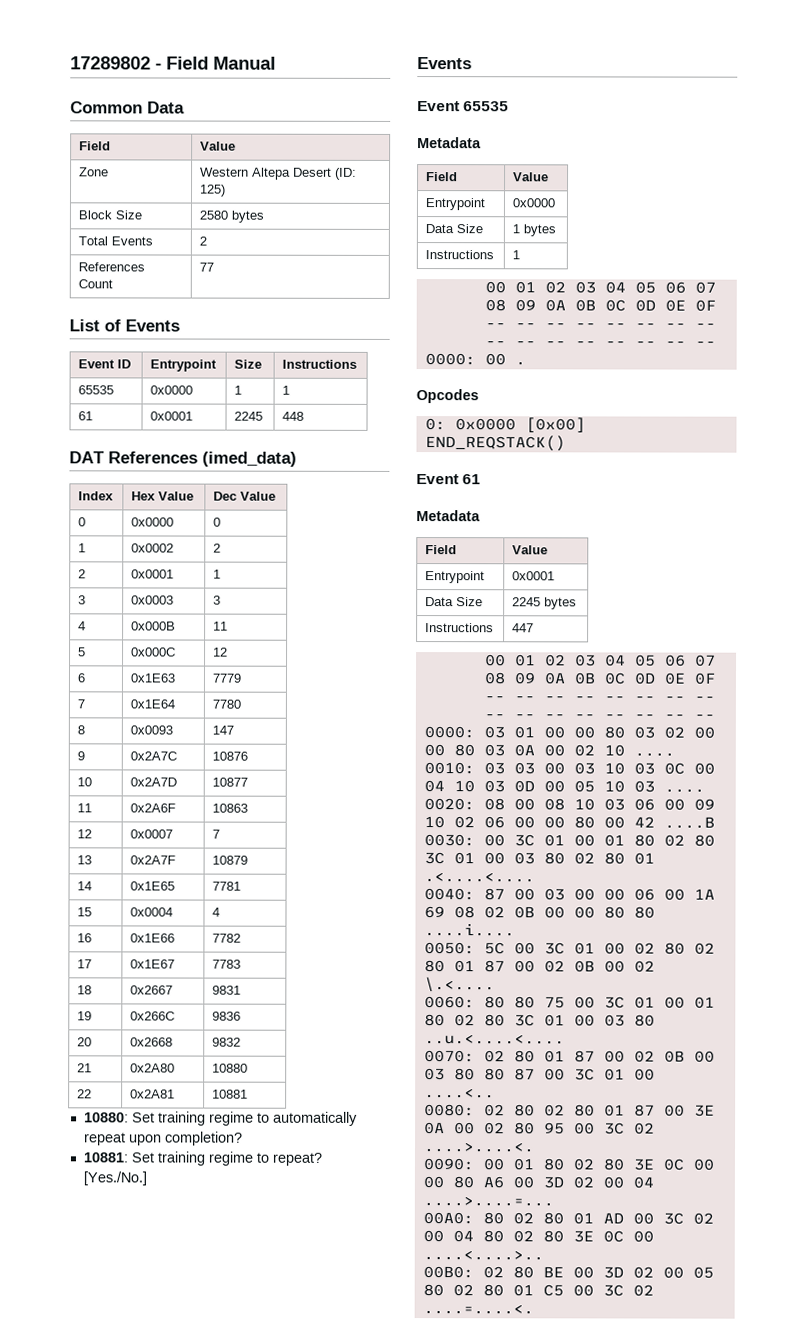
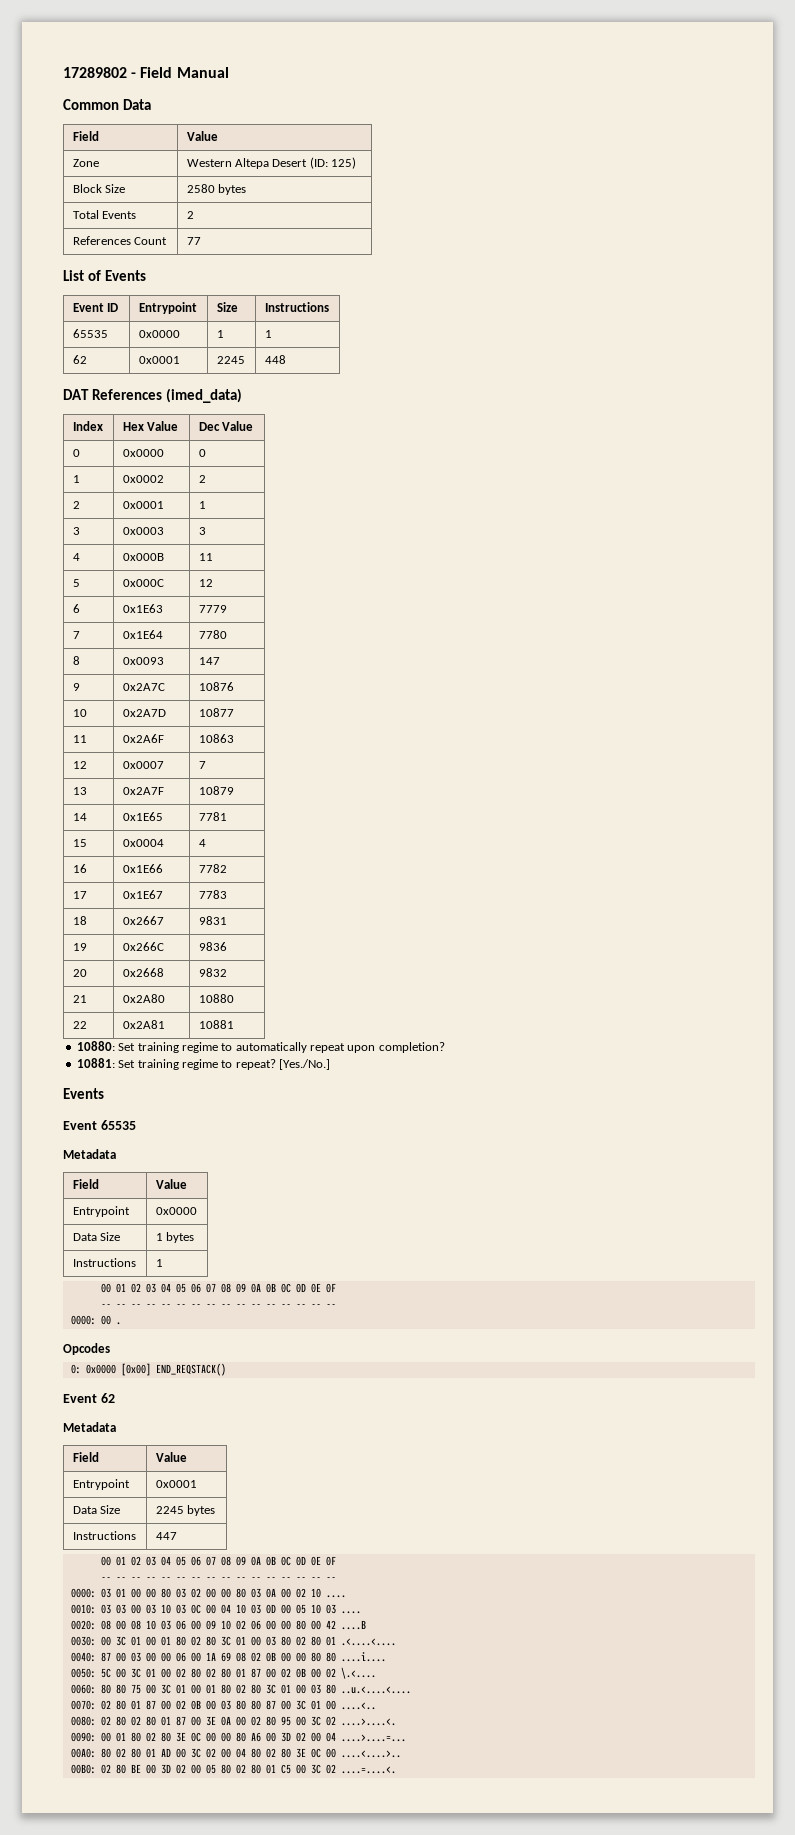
[78,411,94,421] 61 -> [72,355,87,364] 62
[462,474,482,485] 61 -> [100,1393,115,1403] 62

